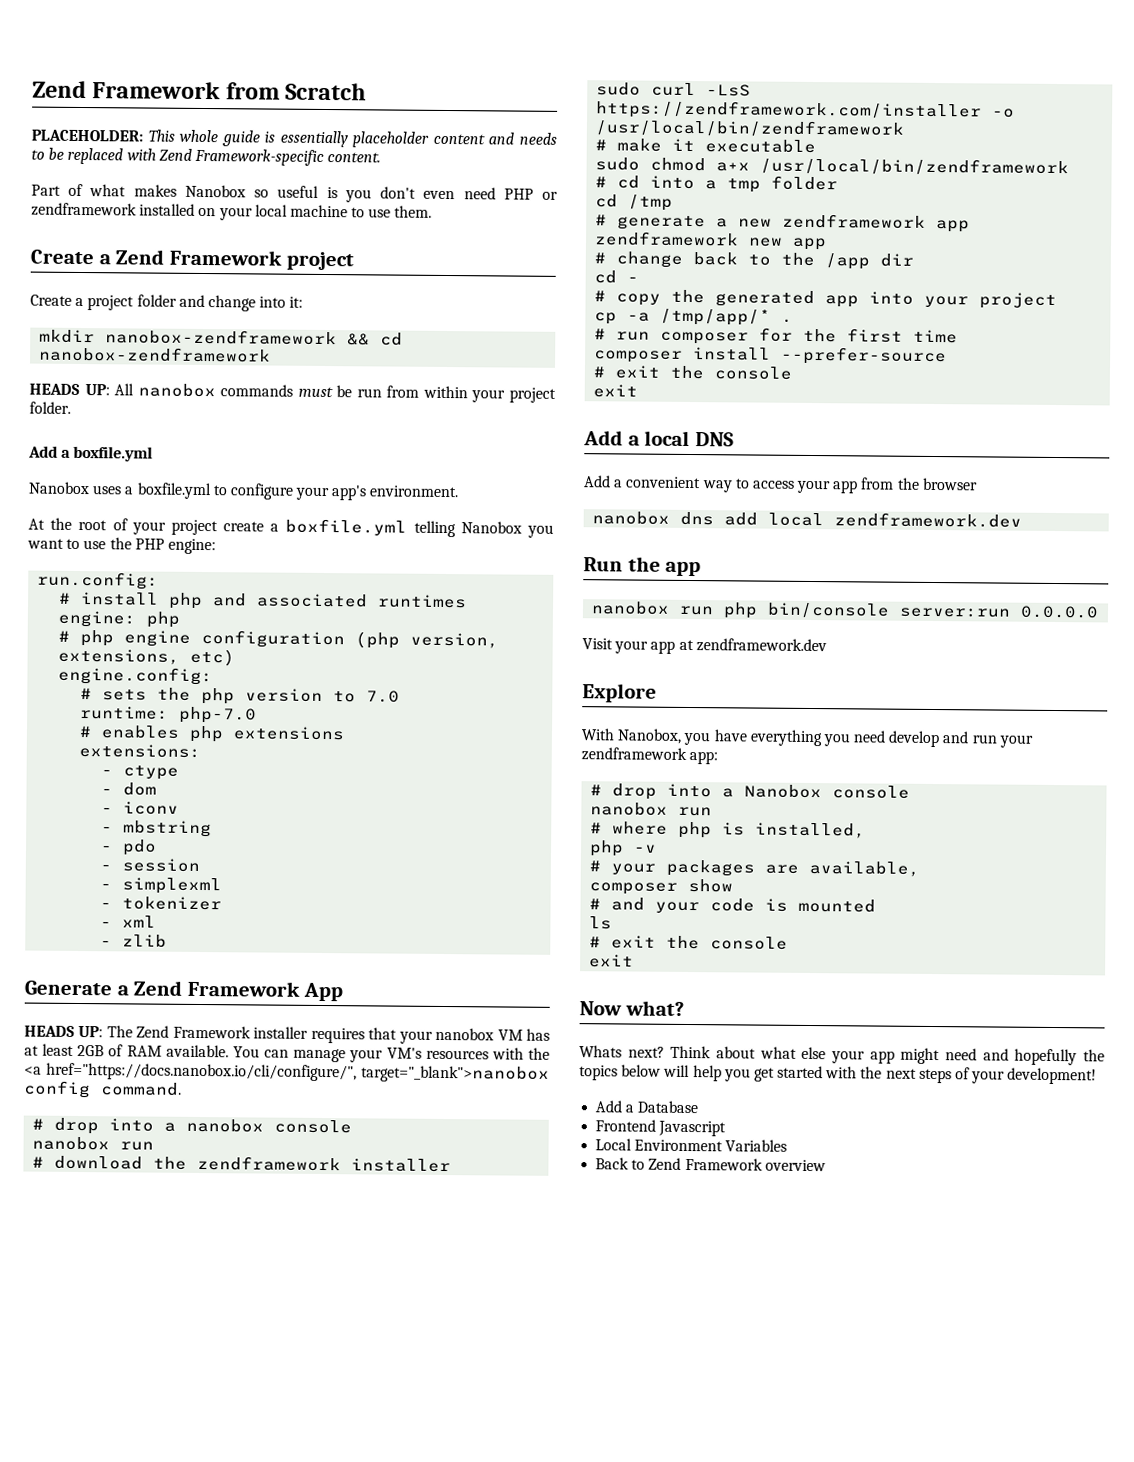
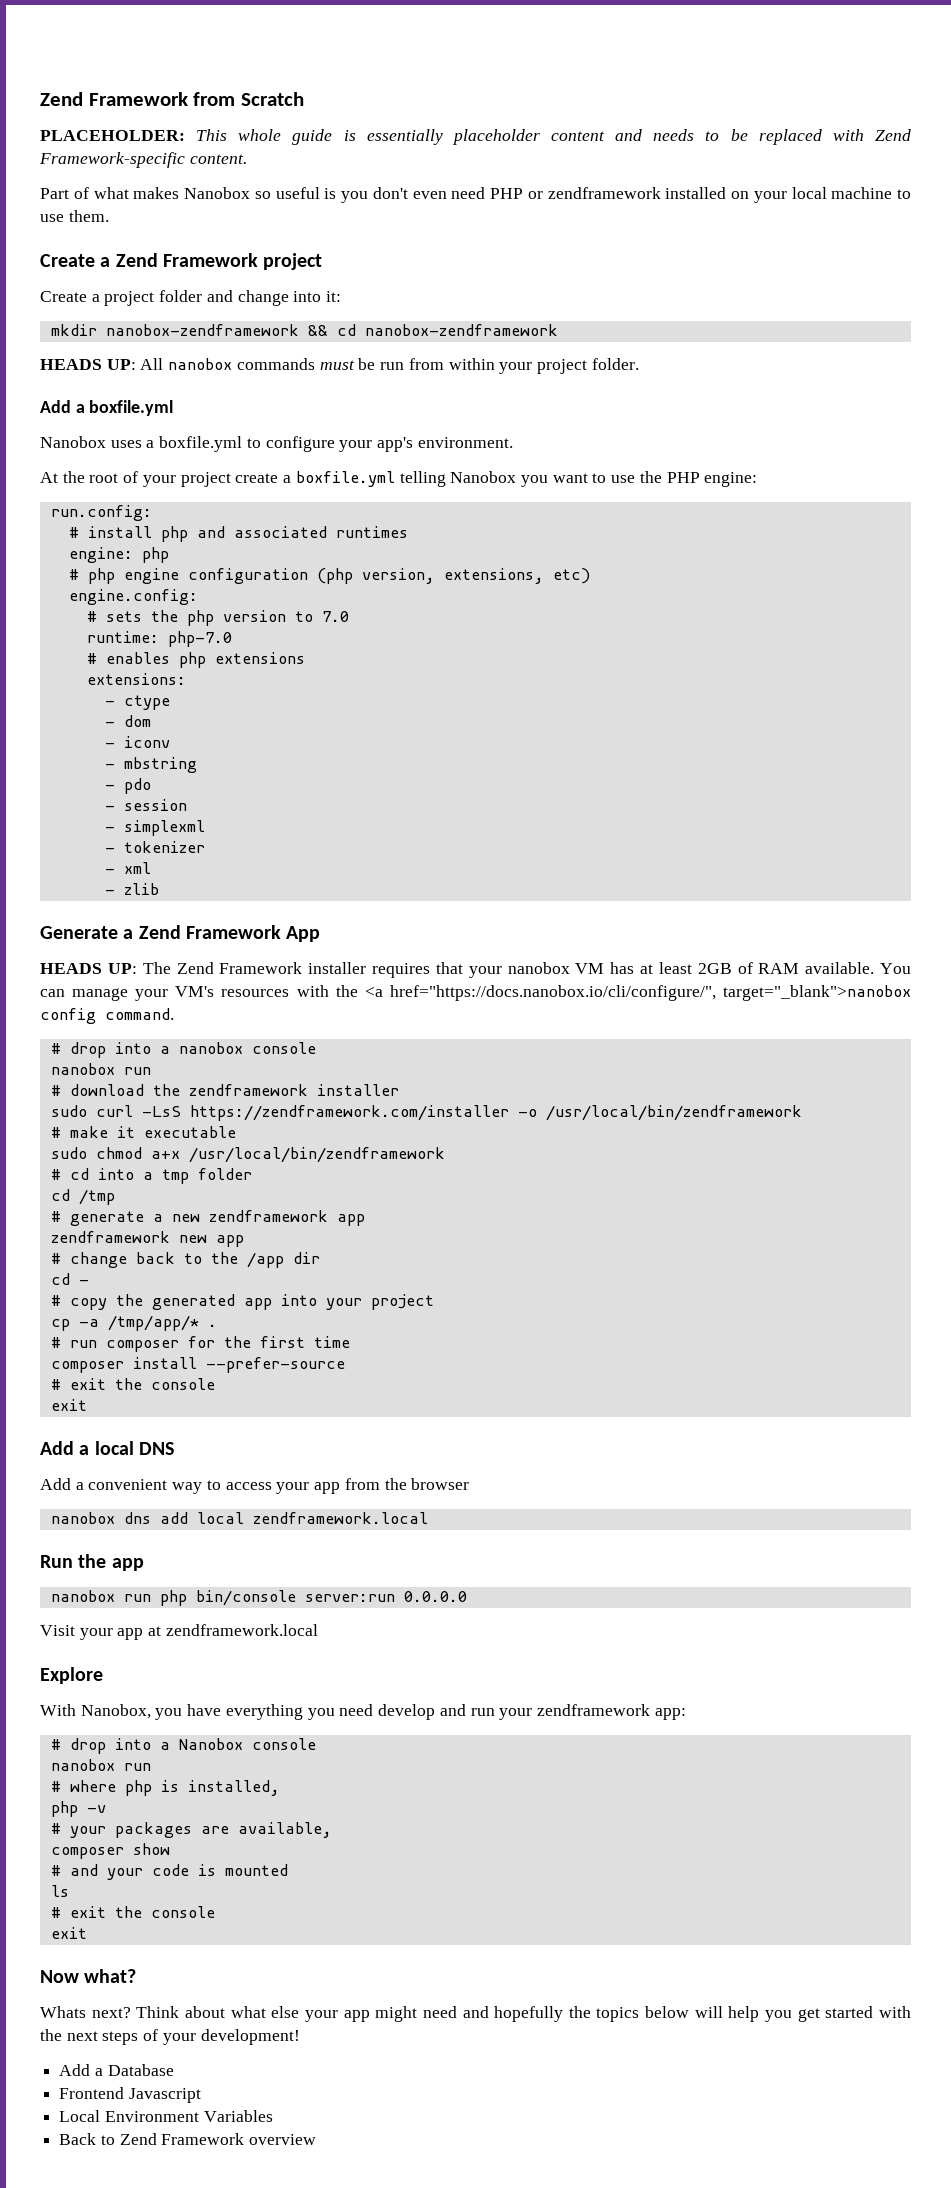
[834,512,1023,528] zendframework.dev -> [252,1512,428,1524] zendframework.local
[695,638,827,653] zendframework.dev -> [165,1624,318,1636] zendframework.local

